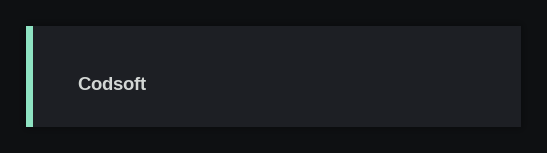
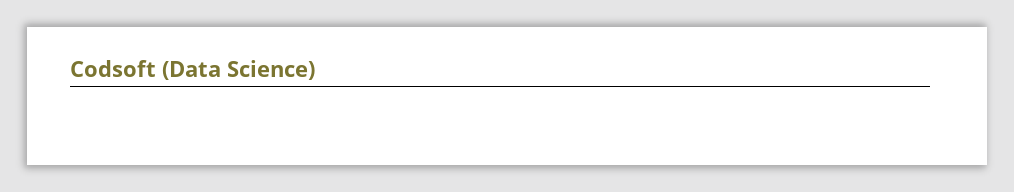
(146, 83) none -> [162,60,315,80] (Data Science)

